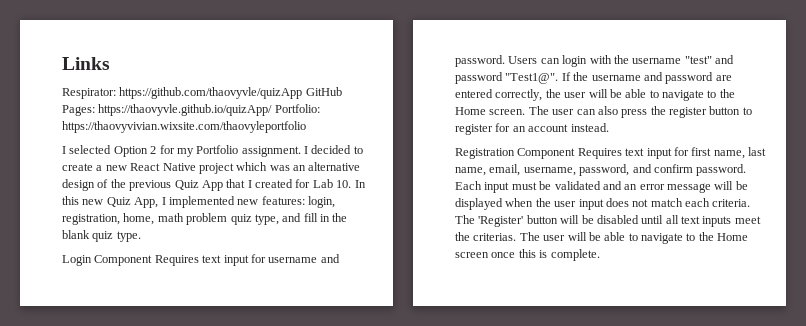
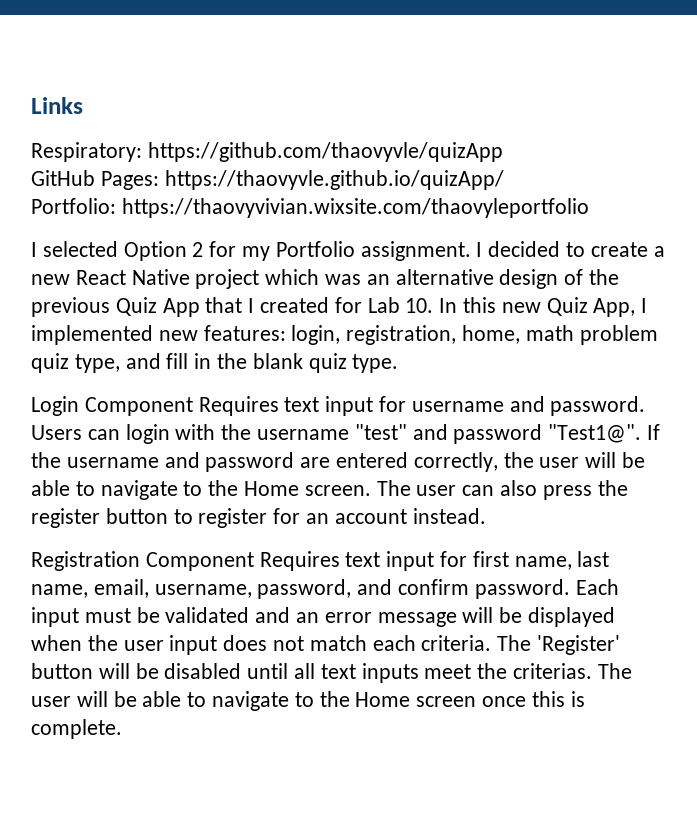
[62,88,116,99] Respirator: -> [31,142,142,162] Respiratory:
(303, 93) none -> (503, 152) //
(273, 110) none -> (504, 180) //

